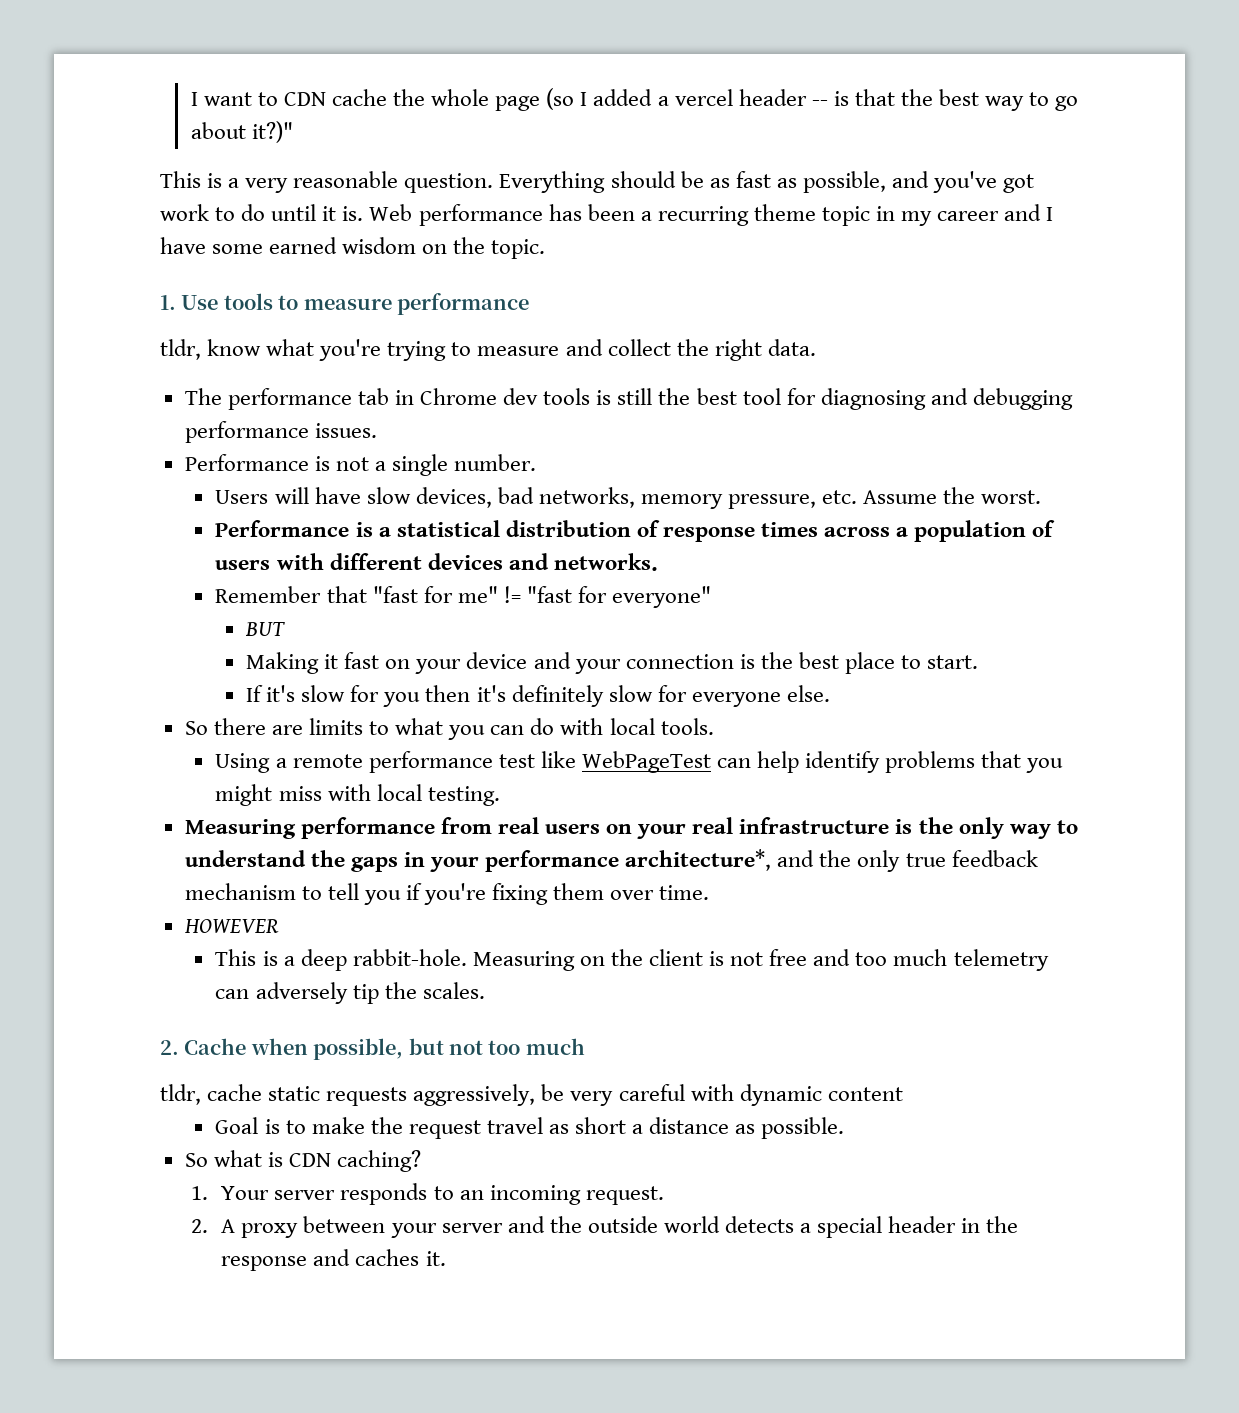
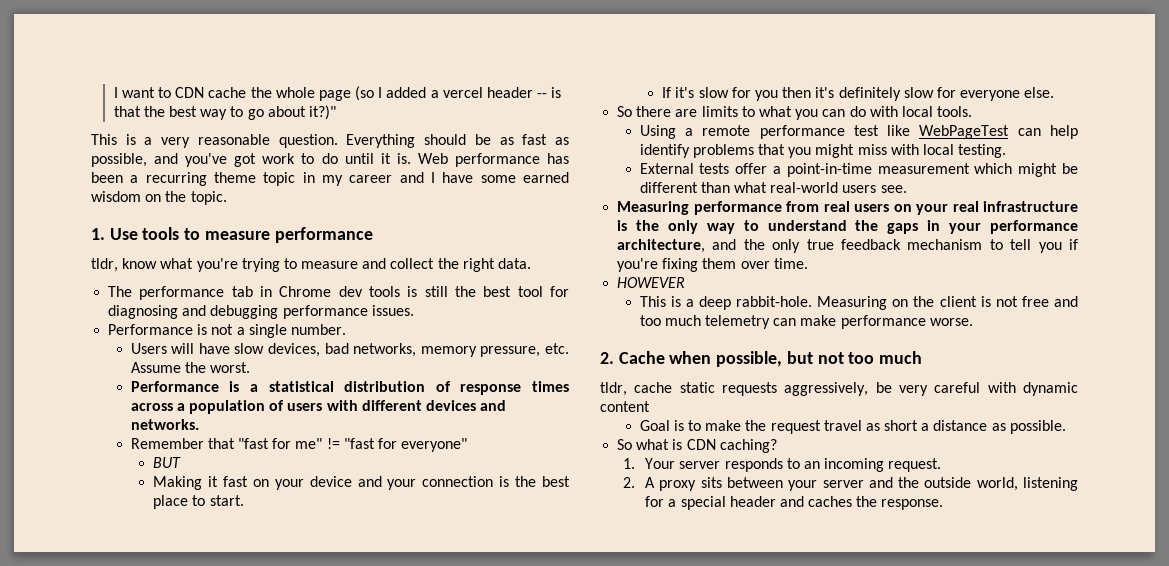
(500, 796) none -> [639,163,1078,177] [639,182,907,193] // External tests offer a point-in-time measurement which might be different than what real-world users see.
[625,849,772,871] architecture*, -> [617,239,706,253] architecture,
[255,982,485,1004] adversely tip the scales. -> [800,315,973,329] make performance worse.
(299, 1230) none -> [700,477,722,488] sits
[663,1216,1019,1238] [221,1249,446,1271] world detects a special header in the response and caches it. -> [976,477,1078,491] [645,496,944,510] world, listening for a special header and caches the response.

